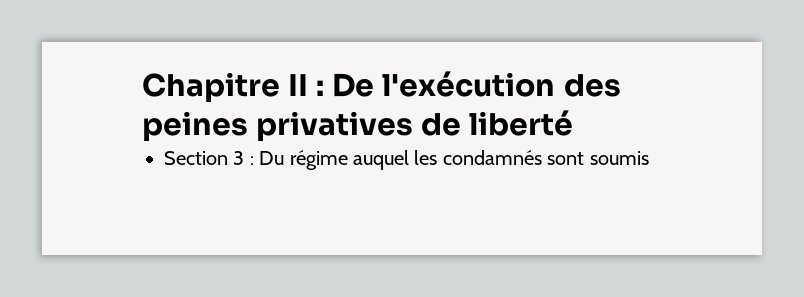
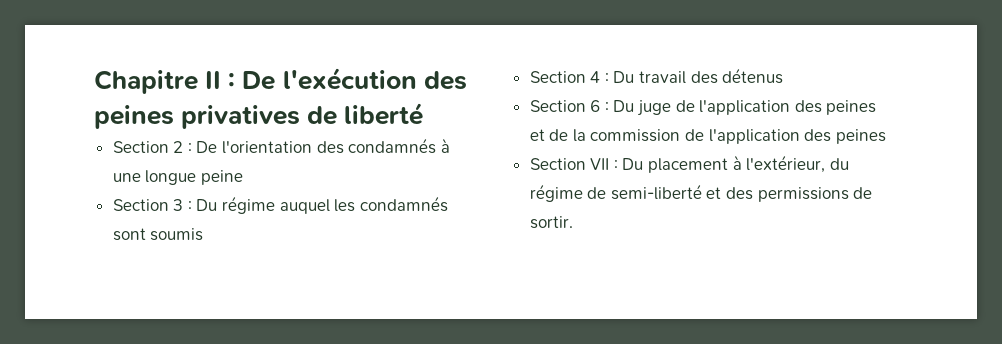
(574, 123) none -> [112,138,450,154] [112,170,243,185] // Section 2 : De l'orientation des condamnés à une longue peine
(649, 158) none -> [529,68,784,84] [529,100,877,116] [529,129,886,144] [529,155,849,173] [529,184,873,202] [529,216,573,229] // Section 4 : Du travail des détenus // Section 6 : Du juge de l'application des peines et de la commission de l'application des peines // Section VII : Du placement à l'extérieur, du régime de semi-liberté et des permissions de sortir.

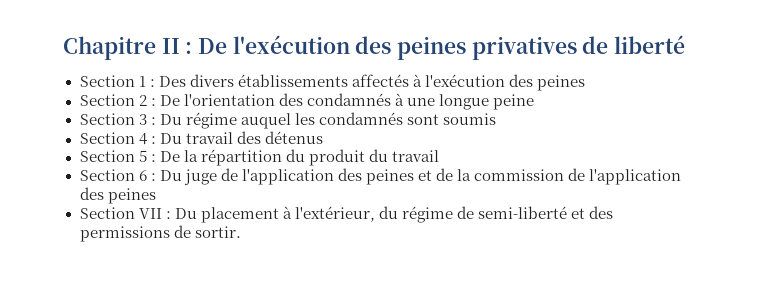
(424, 113) none -> [79,74,585,91] // Section 1 : Des divers établissements affectés à l'exécution des peines
(784, 76) none -> [79,149,439,166] // Section 5 : De la répartition du produit du travail

